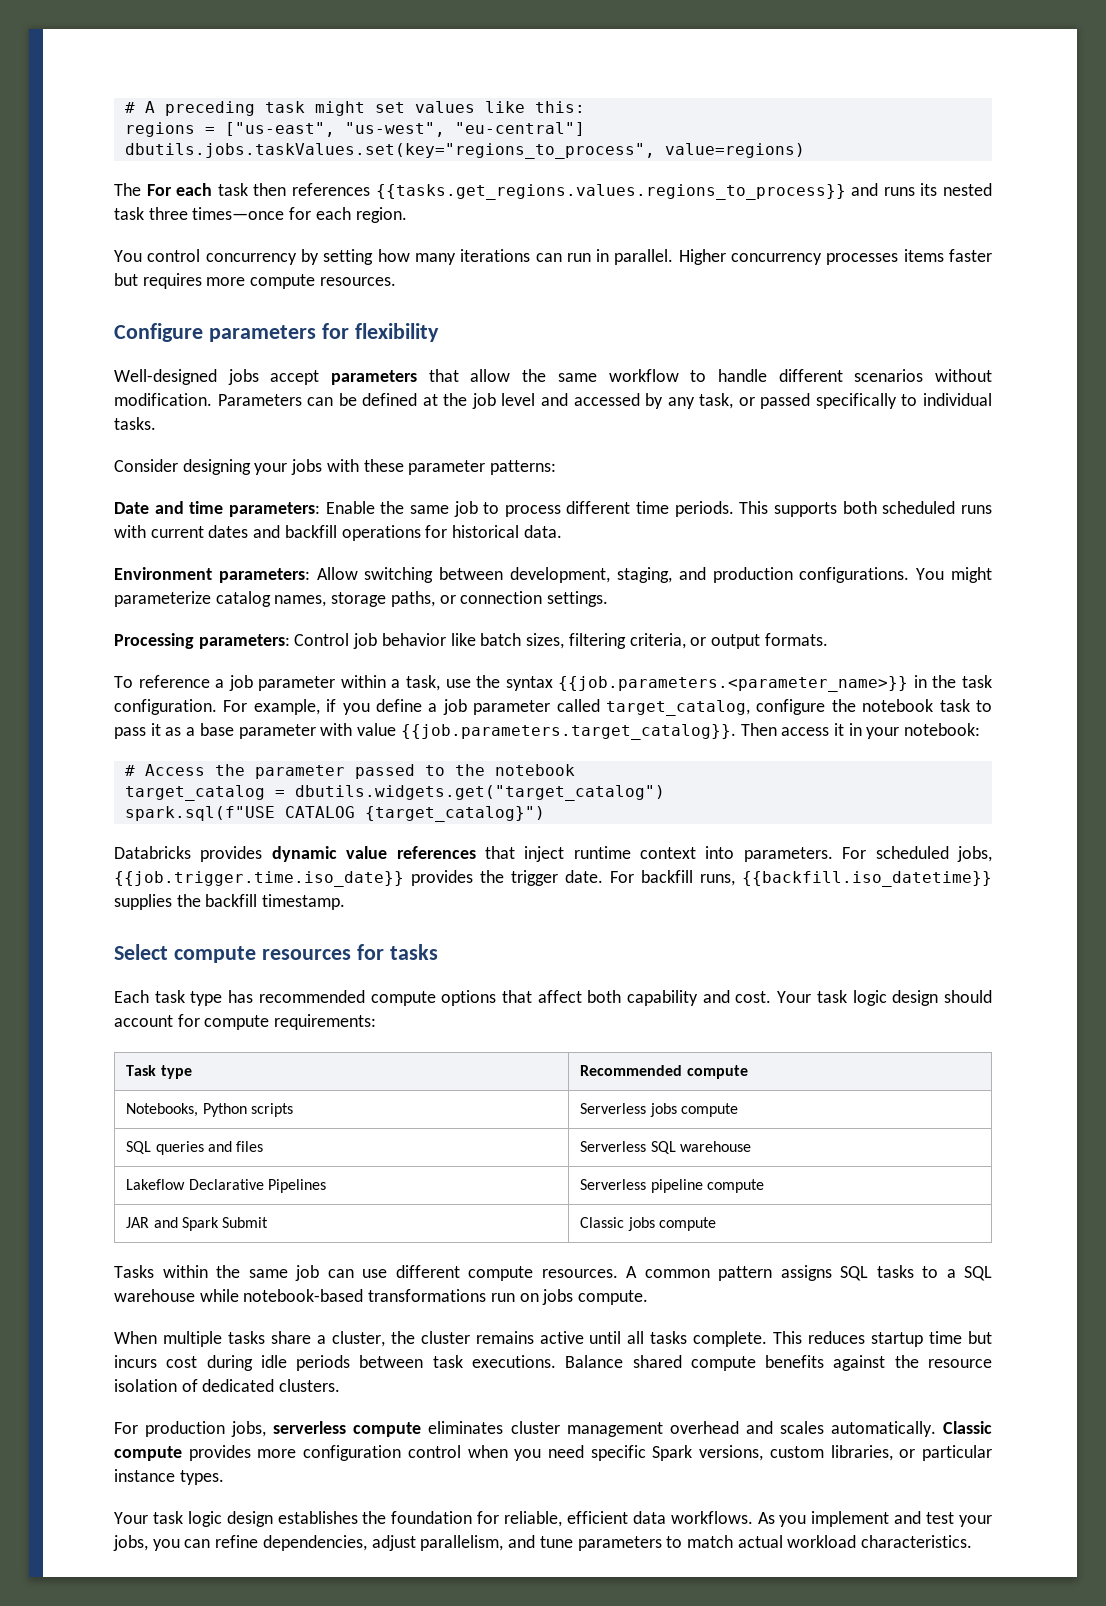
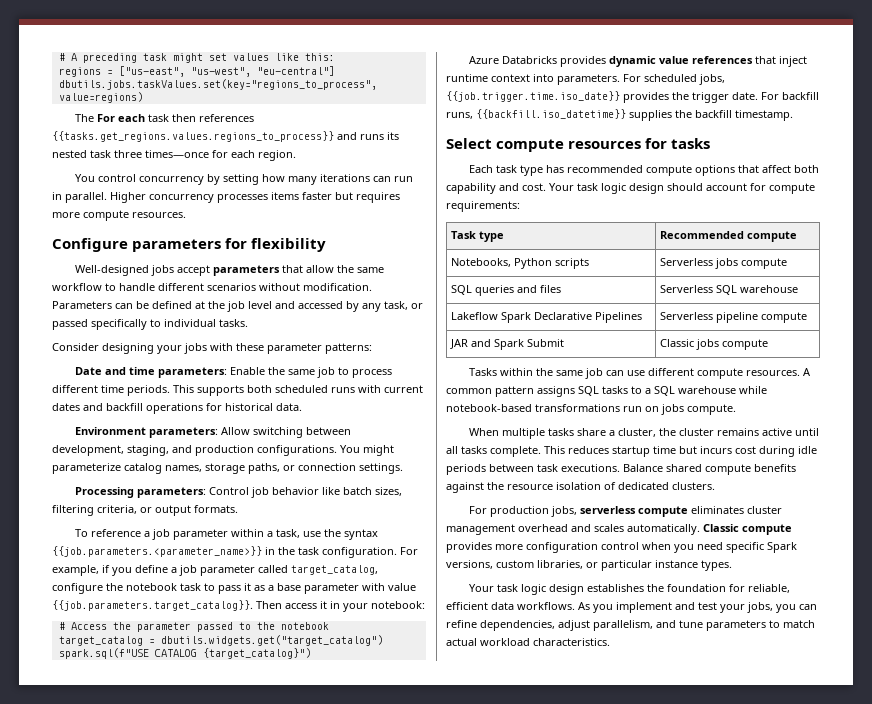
(545, 814) none -> [469,56,500,64] Azure
(186, 1184) none -> [501,312,532,323] Spark

